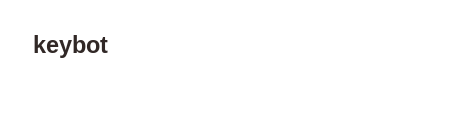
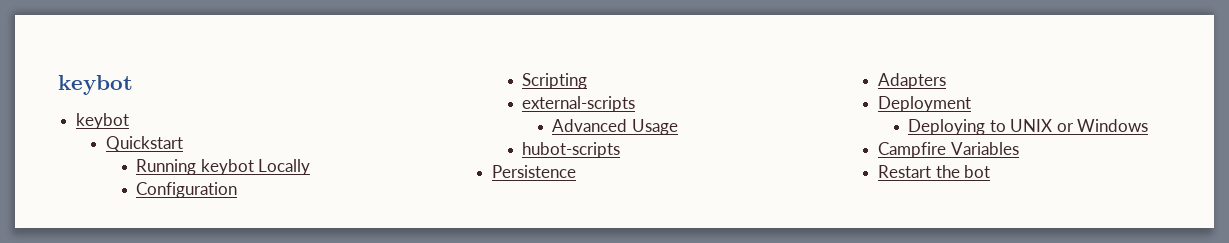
[33,35,108,58] keybot -> [58,75,133,95] [76,113,130,129] [106,136,184,152] [136,159,311,175] [136,182,238,198] [522,73,588,89] [522,96,636,112] [552,119,678,135] [522,142,621,158] [492,165,577,178] [878,73,947,89] [878,96,972,112] [908,119,1149,135] [878,142,1019,158] [878,165,991,178] keybot // keybot // Quickstart // Running keybot Locally // Configuration // Scripting // external-scripts // Advanced Usage // hubot-scripts // Persistence // Adapters // Deployment // Deploying to UNIX or Windows // Campfire Variables // Restart the bot

